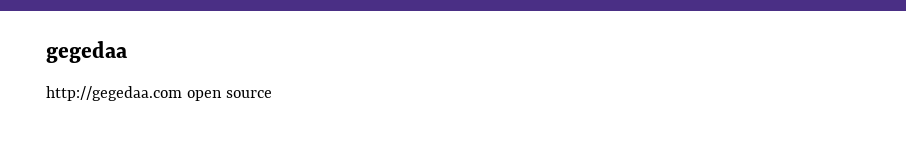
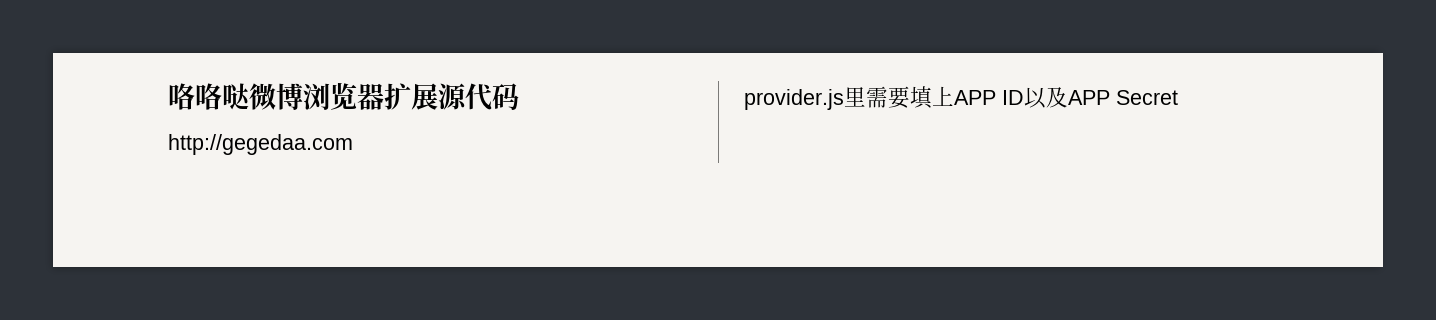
[46,41,128,63] [46,86,273,101] gegedaa // http://gegedaa.com open source -> [168,82,519,111] [168,134,353,155] [744,86,1178,110] 咯咯哒微博浏览器扩展源代码 // http://gegedaa.com // provider.js里需要填上APP ID以及APP Secret

